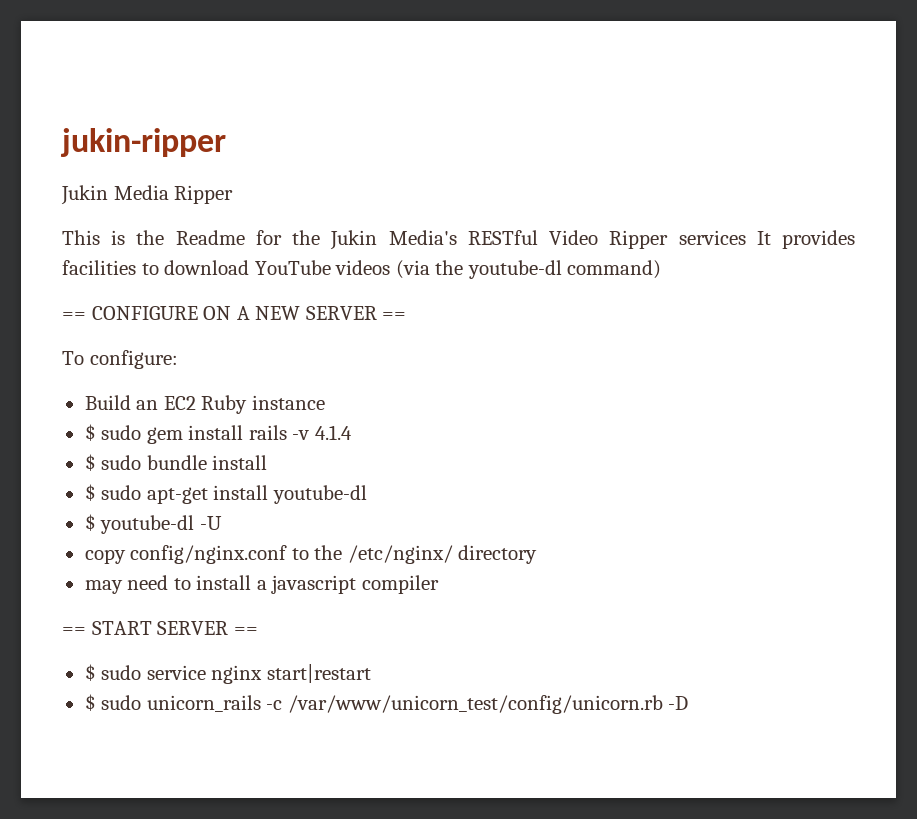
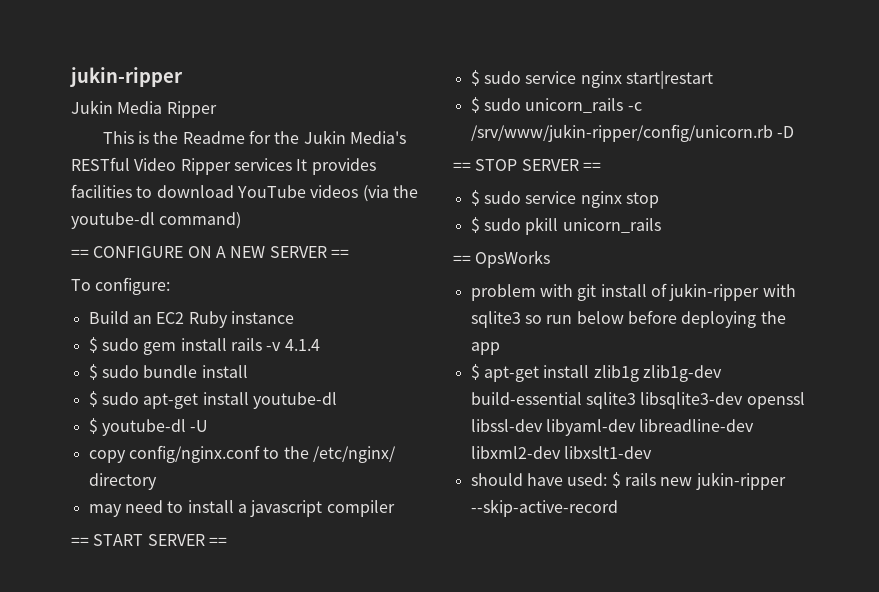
[287,695,663,714] /var/www/unicorn_test/config/unicorn.rb -> [470,124,773,142] /srv/www/jukin-ripper/config/unicorn.rb
(689, 703) none -> [453,159,601,171] [470,190,659,208] [470,217,661,235] [453,250,551,268] [470,283,796,301] [470,310,786,328] [470,342,500,355] [470,364,722,382] [470,392,805,409] [470,419,755,436] [470,446,652,459] [470,472,786,490] [470,499,618,517] // == STOP SERVER == // $ sudo service nginx stop // $ sudo pkill unicorn_rails // == OpsWorks // problem with git install of jukin-ripper with sqlite3 so run below before deploying the app // $ apt-get install zlib1g zlib1g-dev build-essential sqlite3 libsqlite3-dev openssl libssl-dev libyaml-dev libreadline-dev libxml2-dev libxslt1-dev // should have used: $ rails new jukin-ripper --skip-active-record

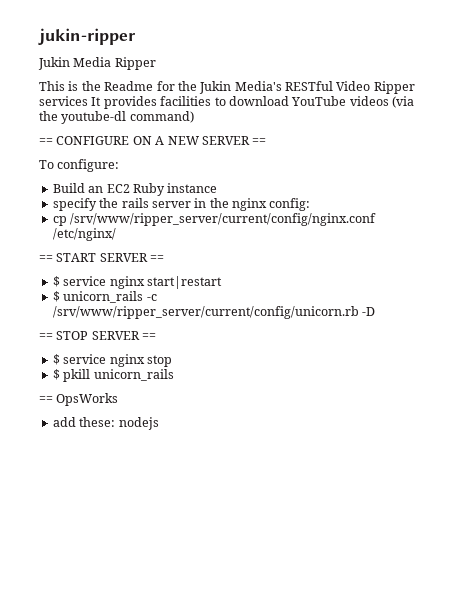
[88,337,320,355] [88,364,248,380] [88,391,337,409] [88,418,209,436] [88,445,396,463] [88,473,157,490] [88,500,395,517] $ sudo gem install rails -v 4.1.4 // $ sudo bundle install // $ sudo apt-get install youtube-dl // $ youtube-dl -U // copy config/nginx.conf to the /etc/nginx/ directory // may need to install a javascript compiler -> [52,198,311,211] [52,213,377,226] [52,228,116,241] specify the rails server in the nginx config: // cp /srv/www/ripper_server/current/config/nginx.conf /etc/nginx/
[483,71,521,84] sudo -> (60, 281) none
[483,98,521,111] sudo -> (60, 296) none
[470,124,773,142] /srv/www/jukin-ripper/config/unicorn.rb -> [52,306,359,319] /srv/www/ripper_server/current/config/unicorn.rb
[483,191,521,204] sudo -> (60, 359) none
[483,218,521,231] sudo -> (60, 374) none
[470,283,796,301] [470,310,786,328] [470,342,500,355] [470,364,722,382] [470,392,805,409] [470,419,755,436] [470,446,652,459] [470,472,786,490] [470,499,618,517] problem with git install of jukin-ripper with sqlite3 so run below before deploying the app // $ apt-get install zlib1g zlib1g-dev build-essential sqlite3 libsqlite3-dev openssl libssl-dev libyaml-dev libreadline-dev libxml2-dev libxslt1-dev // should have used: $ rails new jukin-ripper --skip-active-record -> [52,417,159,430] add these: nodejs

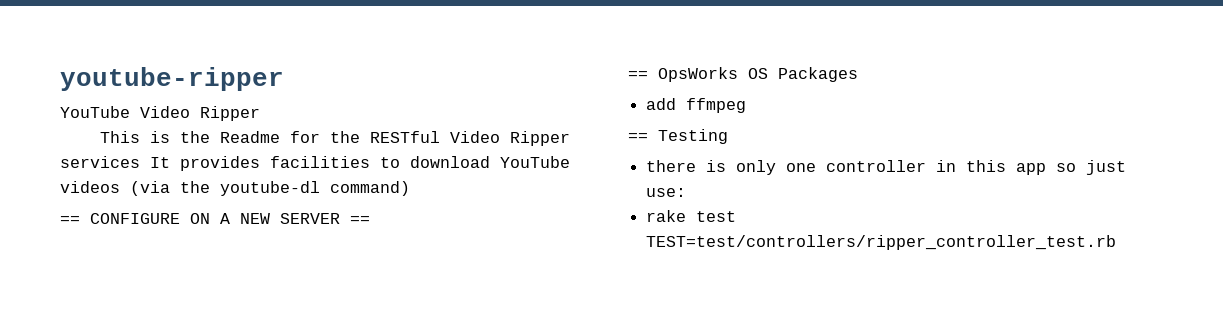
[38,28,136,45] [38,57,112,70] jukin-ripper // Jukin Media -> [60,67,284,91] [60,106,190,118] youtube-ripper // YouTube Video
[199,81,282,94] Jukin Media's -> (361, 137) none
[39,159,120,172] [52,183,218,196] [52,198,311,211] [52,213,377,226] [52,228,116,241] [39,253,165,262] [52,276,222,289] [52,291,157,303] [52,306,376,319] [39,331,157,340] [52,354,172,367] [52,369,174,382] [39,393,119,406] [52,417,159,430] To configure: // Build an EC2 Ruby instance // specify the rails server in the nginx config: // cp /srv/www/ripper_server/current/config/nginx.conf /etc/nginx/ // == START SERVER == // $ service nginx start|restart // $ unicorn_rails -c /srv/www/ripper_server/current/config/unicorn.rb -D // == STOP SERVER == // $ service nginx stop // $ pkill unicorn_rails // == OpsWorks // add these: nodejs -> [628,67,858,82] [646,98,747,113] [628,129,728,144] [646,160,1127,175] [646,188,687,197] [646,210,737,222] [646,235,1117,250] == OpsWorks OS Packages // add ffmpeg // == Testing // there is only one controller in this app so just use: // rake test TEST=test/controllers/ripper_controller_test.rb

